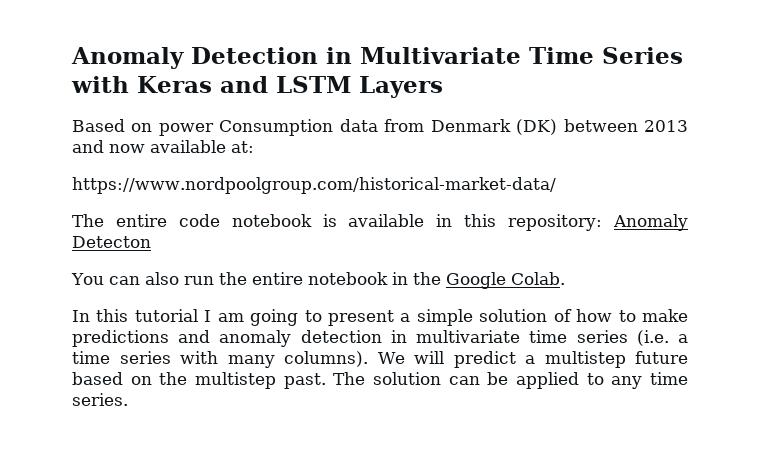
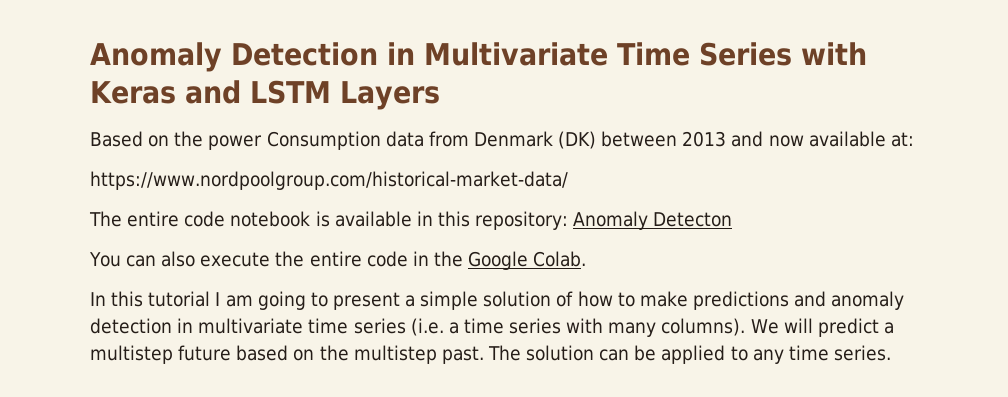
(153, 127) none -> [174,131,204,147] the
[183,276,214,285] run -> [200,252,271,267] execute
[307,272,388,285] notebook -> [366,251,408,267] code

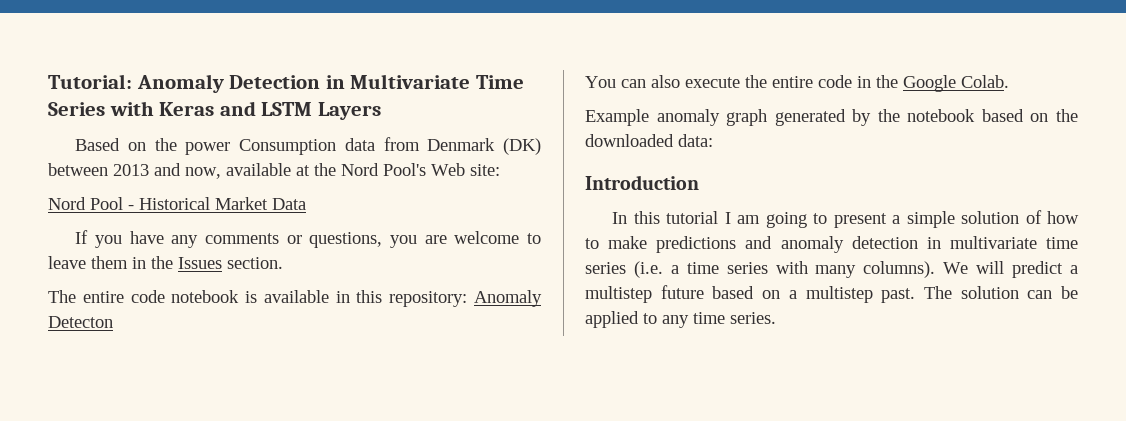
(90, 57) none -> [48,74,132,89] Tutorial:
[768,131,914,147] [90,171,568,190] now available at: // https://www.nordpoolgroup.com/historical-market-data/ -> [185,163,500,179] [48,197,306,210] [75,230,541,248] [48,256,283,269] now, available at the Nord Pool's Web site: // Nord Pool - Historical Market Data // If you have any comments or questions, you are welcome to leave them in the Issues section.
(587, 259) none -> [585,109,1078,126] [585,134,713,147] [585,175,699,190] // Example anomaly graph generated by the notebook based on the downloaded data: // Introduction
[319,345,349,361] the -> [788,290,797,299] a

